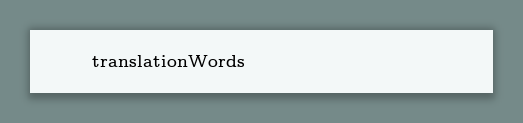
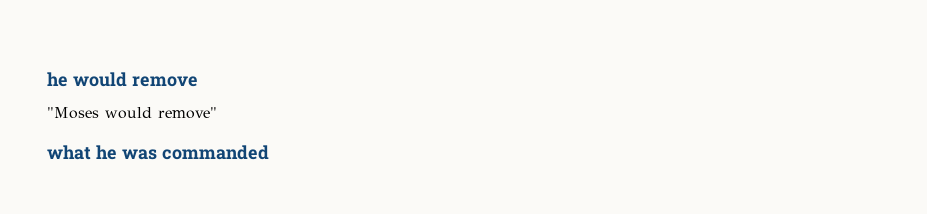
[92,55,245,67] translationWords -> [47,72,198,87] [47,107,217,119] [47,145,269,160] he would remove // "Moses would remove" // what he was commanded

